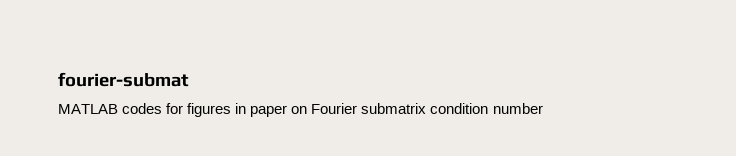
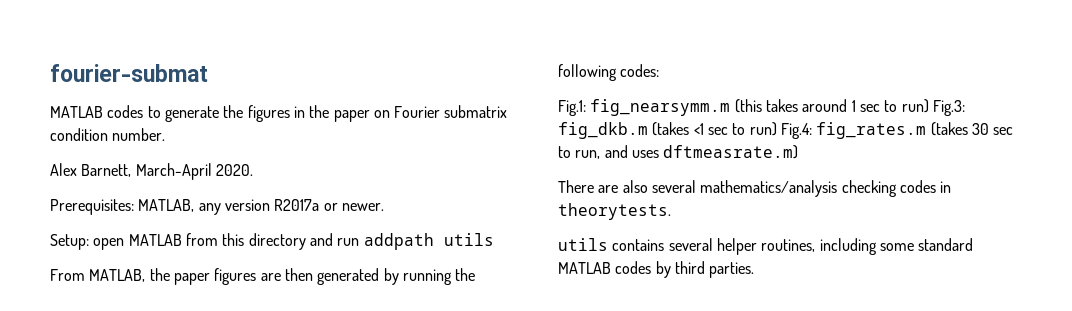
[166,103,184,114] for -> [147,105,244,122] to generate the
(247, 108) none -> [309,105,330,118] the
[492,103,543,114] number -> [112,128,166,141] [50,163,253,180] [50,199,384,215] [50,233,494,250] [50,268,476,285] [558,64,660,81] [558,99,965,116] [558,122,1014,139] [558,145,799,159] [558,180,952,197] [558,203,671,220] [558,238,974,255] [558,261,755,278] number. // Alex Barnett, March-April 2020. // Prerequisites: MATLAB, any version R2017a or newer. // Setup: open MATLAB from this directory and run addpath utils // From MATLAB, the paper figures are then generated by running the following codes: // Fig.1: fig_nearsymm.m (this takes around 1 sec to run) Fig.3: fig_dkb.m (takes <1 sec to run) Fig.4: fig_rates.m (takes 30 sec to run, and uses dftmeasrate.m) // There are also several mathematics/analysis checking codes in theorytests. // utils contains several helper routines, including some standard MATLAB codes by third parties.

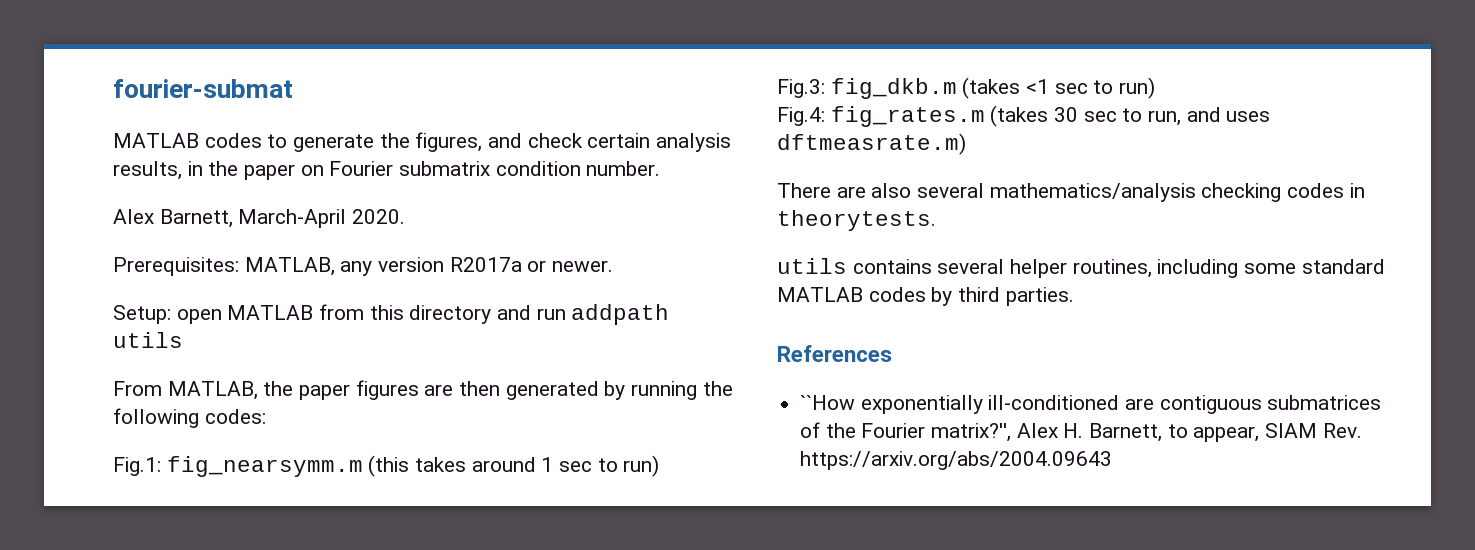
[247,105,290,122] figures -> [415,132,732,152] [113,161,182,180] figures, and check certain analysis results,
(929, 106) none -> (660, 466) //
(777, 129) none -> (1156, 88) //
(755, 270) none -> [777,345,892,362] [800,395,1382,414] [800,422,1362,442] [800,451,1113,470] // References // ``How exponentially ill-conditioned are contiguous submatrices of the Fourier matrix?'', Alex H. Barnett, to appear, SIAM Rev. https://arxiv.org/abs/2004.09643

